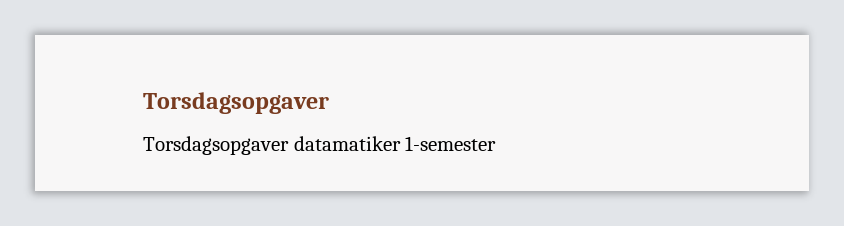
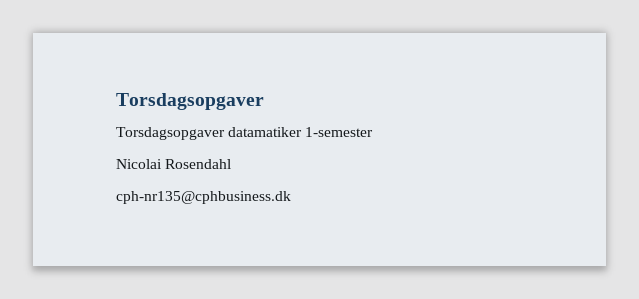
(497, 143) none -> [116,159,232,169] [116,191,291,204] // Nicolai Rosendahl // cph-nr135@cphbusiness.dk

